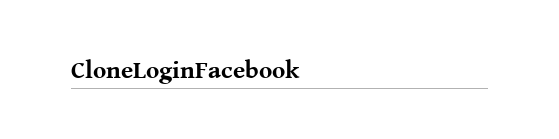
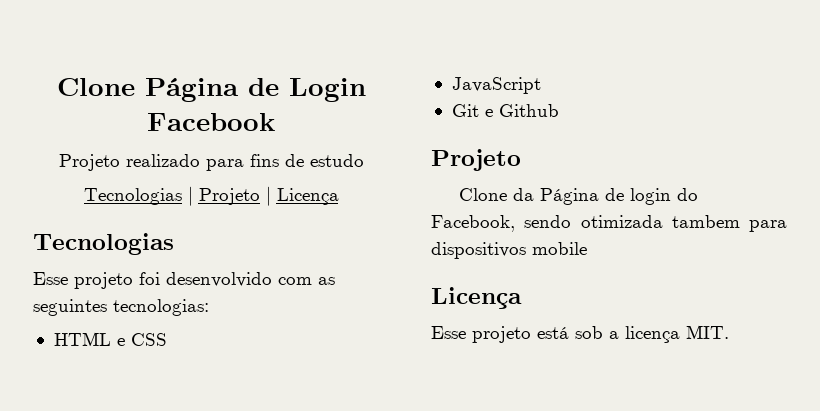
[71,59,300,84] CloneLoginFacebook -> [56,78,366,102] [147,113,275,131] [58,154,364,171] [83,186,339,206] [33,233,174,255] [33,272,335,289] [33,299,209,316] [53,332,167,346] [451,77,541,94] [451,104,559,117] [431,149,521,171] [458,188,698,205] [431,215,787,232] [431,242,587,259] [431,287,522,309] [431,325,729,343] Clone Página de Login Facebook // Projeto realizado para fins de estudo // Tecnologias | Projeto | Licença // Tecnologias // Esse projeto foi desenvolvido com as seguintes tecnologias: // HTML e CSS // JavaScript // Git e Github // Projeto // Clone da Página de login do Facebook, sendo otimizada tambem para dispositivos mobile // Licença // Esse projeto está sob a licença MIT.

